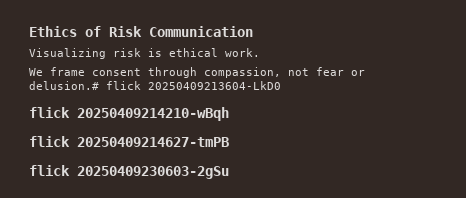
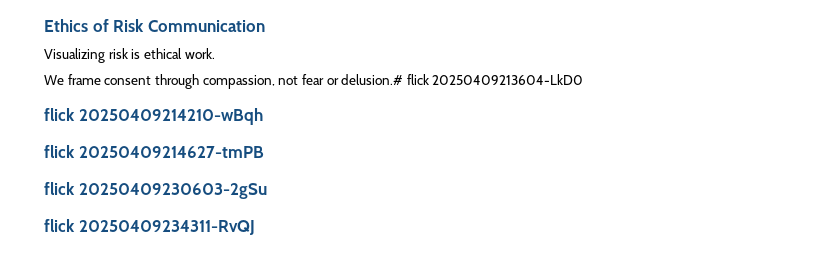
(229, 172) none -> [44,219,255,235] // flick 20250409234311-RvQJ

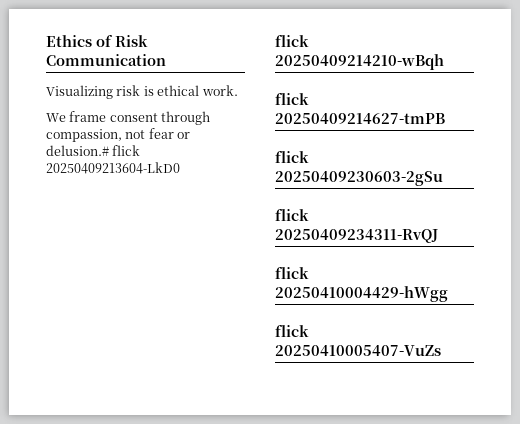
(255, 227) none -> [275,267,309,279] [275,286,448,302] [275,325,309,337] [275,345,441,356] // flick 20250410004429-hWgg // flick 20250410005407-VuZs

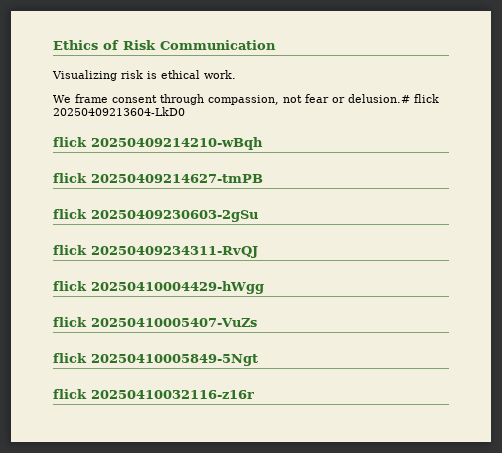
(441, 350) none -> [53,353,258,366] [53,389,254,399] // flick 20250410005849-5Ngt // flick 20250410032116-z16r

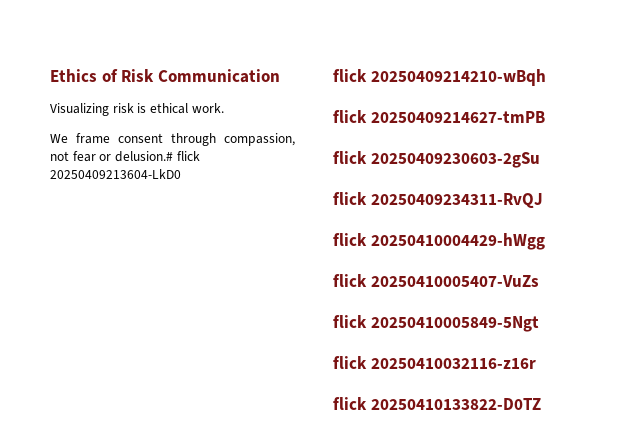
(254, 394) none -> [333,397,541,410] // flick 20250410133822-D0TZ

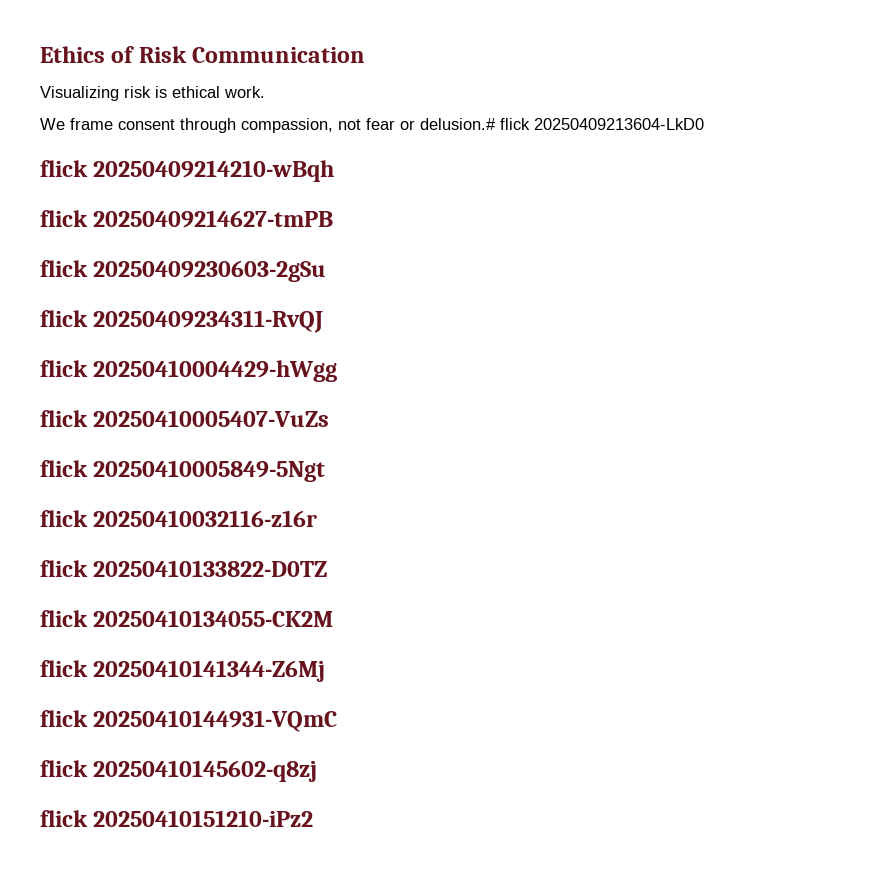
(541, 404) none -> [40,610,334,627] [40,660,326,682] [40,710,338,732] [40,760,318,782] [40,810,314,827] // flick 20250410134055-CK2M // flick 20250410141344-Z6Mj // flick 20250410144931-VQmC // flick 20250410145602-q8zj // flick 20250410151210-iPz2

